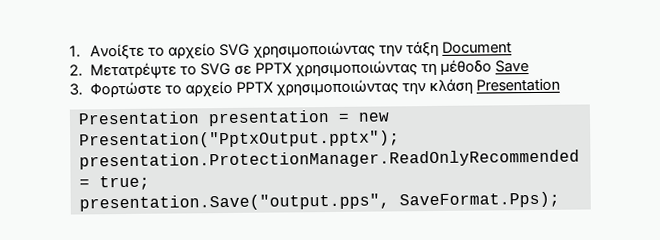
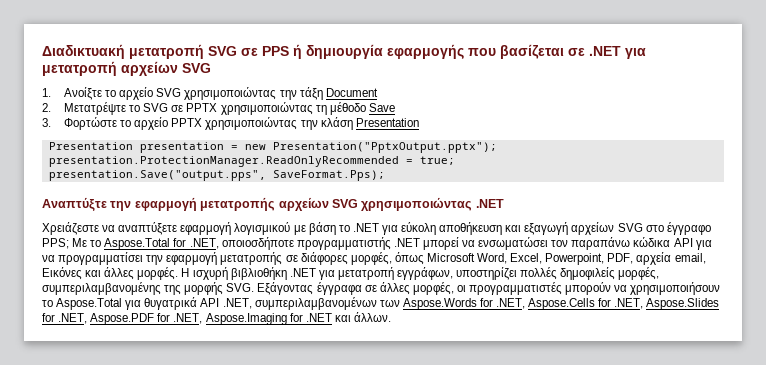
(69, 51) none -> [42,44,646,59] [42,61,211,76] Διαδικτυακή μετατροπή SVG σε PPS ή δημιουργία εφαρμογής που βασίζεται σε .NET για μετατροπή αρχείων SVG //
(560, 200) none -> [42,197,504,211] [42,222,711,235] [42,237,712,250] [42,252,706,265] [42,267,660,280] [42,282,721,295] [42,297,720,310] [42,312,391,325] // Αναπτύξτε την εφαρμογή μετατροπής αρχείων SVG χρησιμοποιώντας .NET // Χρειάζεστε να αναπτύξετε εφαρμογή λογισμικού με βάση το .NET για εύκολη αποθήκευση και εξαγωγή αρχείων SVG στο έγγραφο PPS; Με το Aspose.Total for .NET, οποιοσδήποτε προγραμματιστής .NET μπορεί να ενσωματώσει τον παραπάνω κώδικα API για να προγραμματίσει την εφαρμογή μετατροπής σε διάφορες μορφές, όπως Microsoft Word, Excel, Powerpoint, PDF, αρχεία email, Εικόνες και άλλες μορφές. Η ισχυρή βιβλιοθήκη .NET για μετατροπή εγγράφων, υποστηρίζει πολλές δημοφιλείς μορφές, συμπεριλαμβανομένης της μορφής SVG. Εξάγοντας έγγραφα σε άλλες μορφές, οι προγραμματιστές μπορούν να χρησιμοποιήσουν το Aspose.Total για θυγατρικά API .NET, συμπεριλαμβανομένων των Aspose.Words for .NET, Aspose.Cells for .NET, Aspose.Slides for .NET, Aspose.PDF for .NET, Aspose.Imaging for .NET και άλλων.

